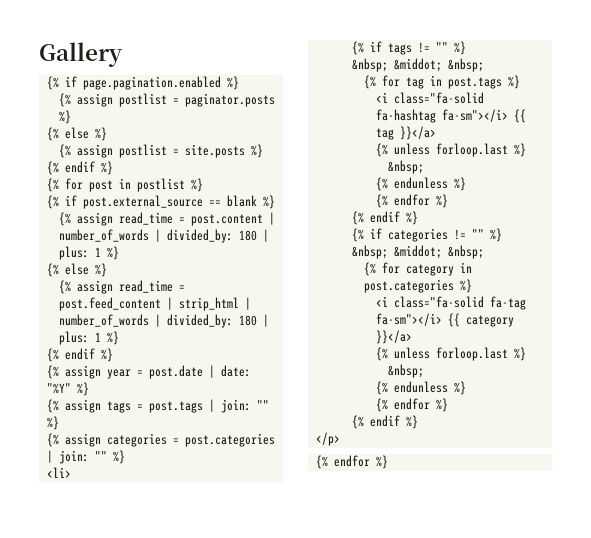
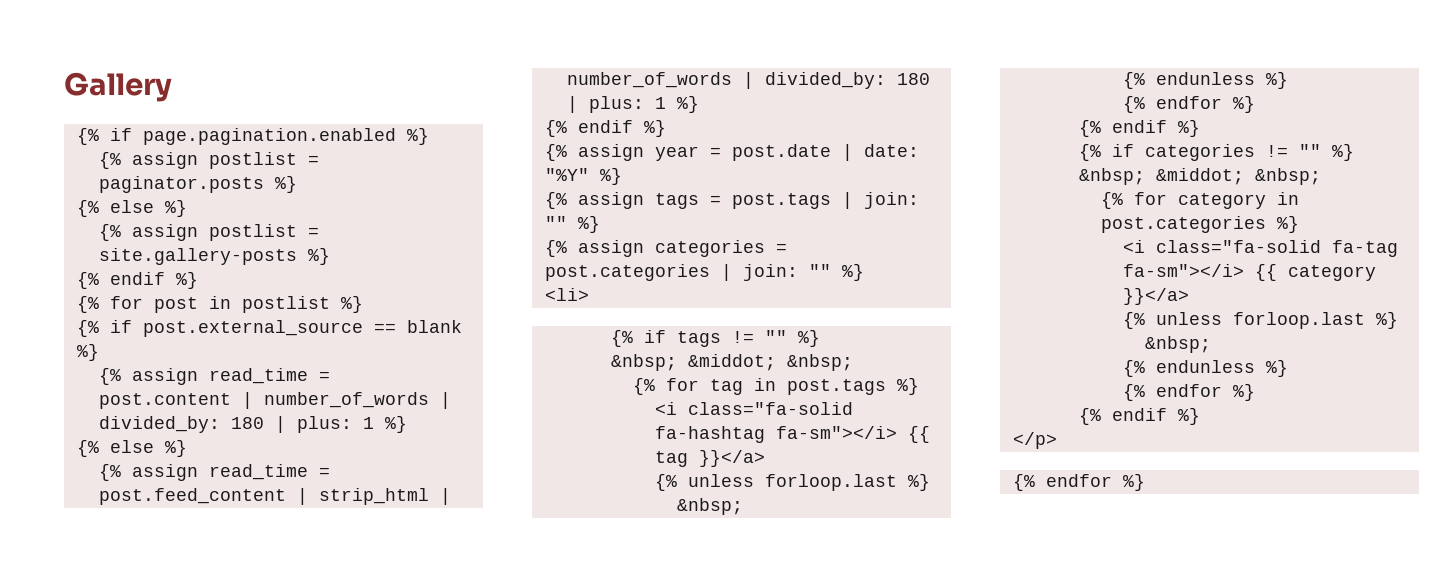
[184,144,245,158] site.posts -> [98,248,297,265] site.gallery-posts

